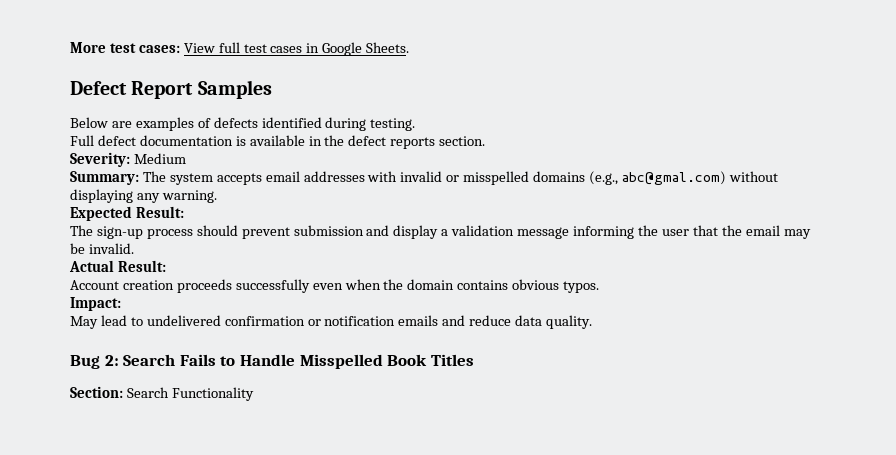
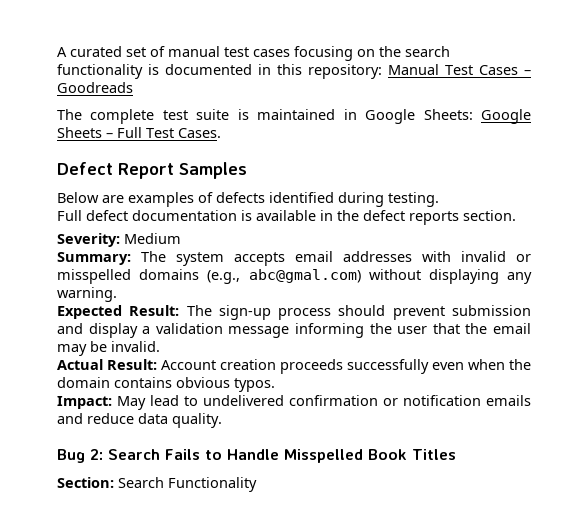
[70,42,410,56] More test cases: View full test cases in Google Sheets. -> [57,46,450,61] [57,64,531,79] [57,82,133,93] [57,109,532,124] [57,127,221,138] A curated set of manual test cases focusing on the search functionality is documented in this repository: Manual Test Cases – Goodreads // The complete test suite is maintained in Google Sheets: Google Sheets – Full Test Cases.
(184, 212) // -> (180, 310) none
(166, 266) // -> (157, 364) none
(121, 304) // -> (112, 402) none

